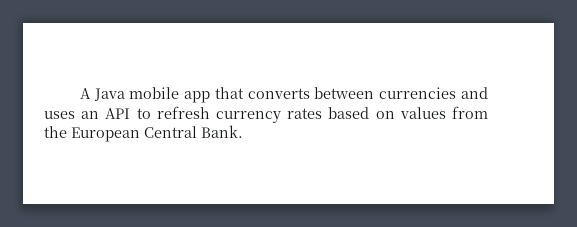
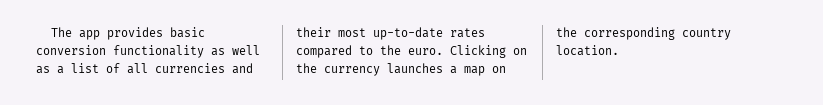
[79,87,488,103] [44,106,488,123] [44,125,243,142] A Java mobile app that converts between currencies and uses an API to refresh currency rates based on values from the European Central Bank. -> [51,27,206,40] [36,45,260,58] [36,63,253,74] [296,27,485,40] [296,45,527,58] [296,63,506,76] [556,27,731,40] [556,45,619,56] The app provides basic conversion functionality as well as a list of all currencies and their most up-to-date rates compared to the euro. Clicking on the currency launches a map on the corresponding country location.

